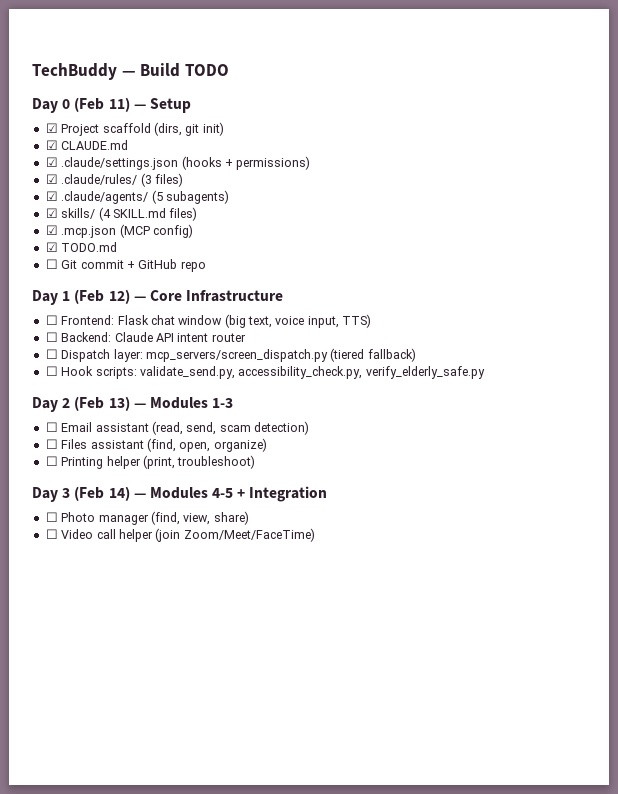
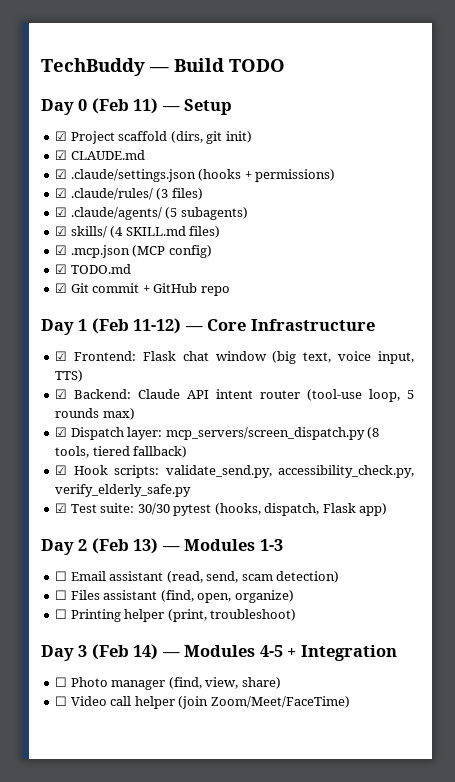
[45,259,58,269] ☐ -> [55,283,68,293] ☑
[108,289,130,304] 12) -> [133,318,182,334] 11-12)
[45,315,58,325] ☐ -> [55,351,68,361] ☑
[45,332,58,342] ☐ -> [55,389,68,399] ☑
[45,348,365,362] // ☐ Dispatch layer: mcp_servers/screen_dispatch.py (tiered -> [307,389,414,402] [55,408,135,420] [55,427,380,440] [55,446,130,458] (tool-use loop, 5 rounds max) // ☑ Dispatch layer: mcp_servers/screen_dispatch.py (8 tools, tiered
[45,366,58,376] ☐ -> [55,465,68,475] ☑
(485, 372) none -> [55,503,388,516] // ☑ Test suite: 30/30 pytest (hooks, dispatch, Flask app)

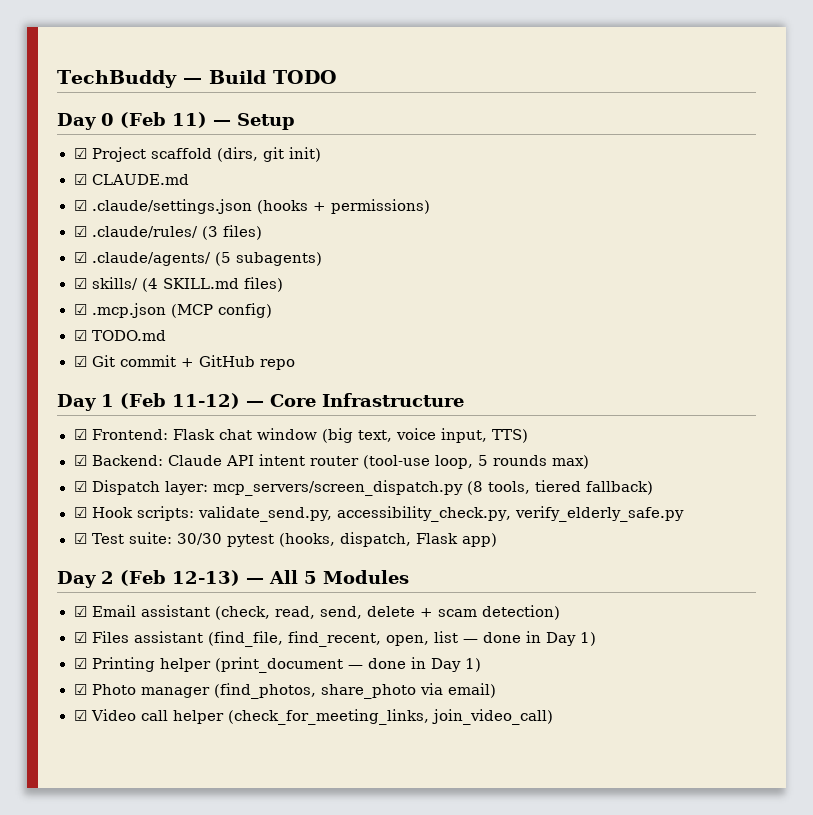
[133,538,283,554] [55,571,239,583] 13) — Modules 1-3 // ☐ Email assistant (read, send, -> [171,570,409,586] [73,605,433,620] 12-13) — All 5 Modules // ☑ Email assistant (check, read, send, delete +
[55,590,68,600] ☐ -> [73,632,87,643] ☑
[160,590,294,603] [55,609,297,622] [41,644,397,661] [55,677,281,690] [55,696,68,706] (find, open, organize) // ☐ Printing helper (print, troubleshoot) // Day 3 (Feb 14) — Modules 4-5 + Integration // ☐ Photo manager (find, view, share) // ☐ -> [207,631,596,647] [73,657,481,673] [73,683,496,699] [73,710,87,721] (find_file, find_recent, open, list — done in Day 1) // ☑ Printing helper (print_document — done in Day 1) // ☑ Photo manager (find_photos, share_photo via email) // ☑
[178,696,350,709] (join Zoom/Meet/FaceTime) -> [227,709,553,725] (check_for_meeting_links, join_video_call)

